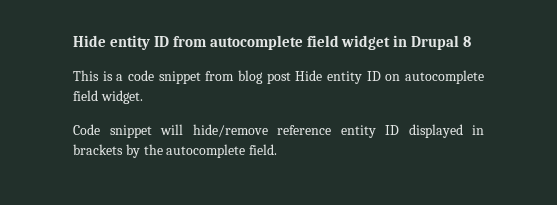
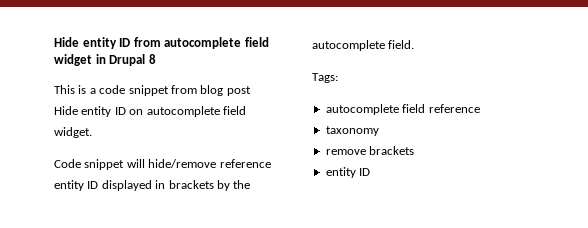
(278, 149) none -> [312,73,338,83] [325,104,480,115] [325,126,379,136] [325,146,415,155] [325,167,371,178] // Tags: // autocomplete field reference // taxonomy // remove brackets // entity ID

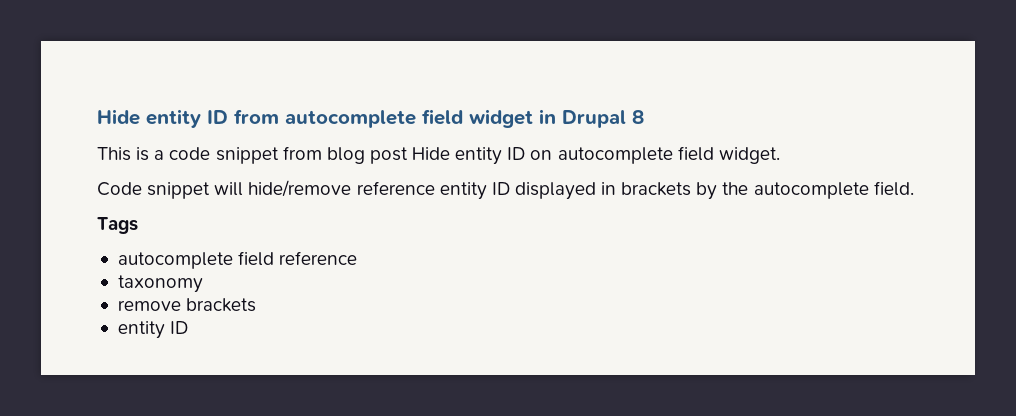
[312,73,338,83] Tags: -> [97,217,138,234] Tags

